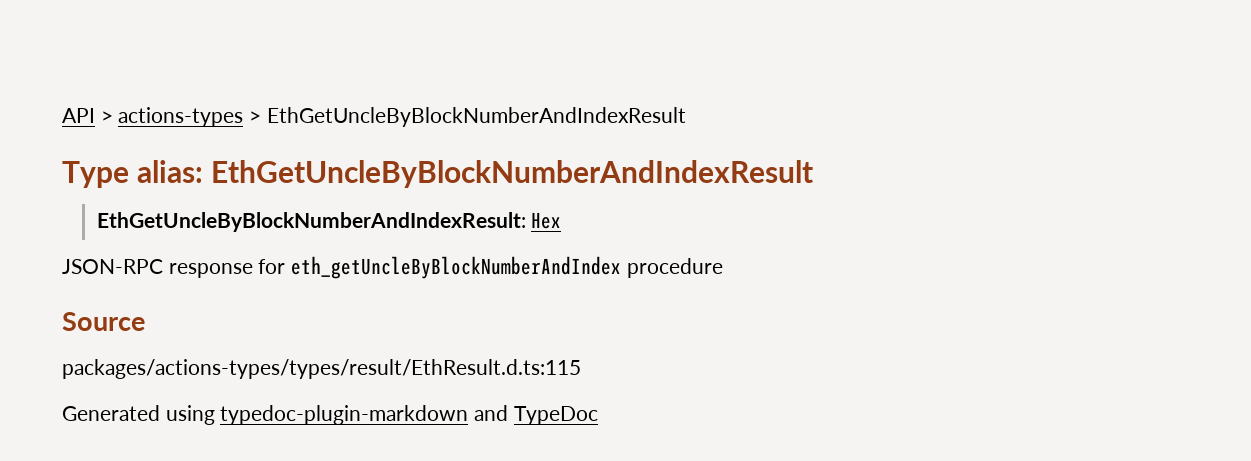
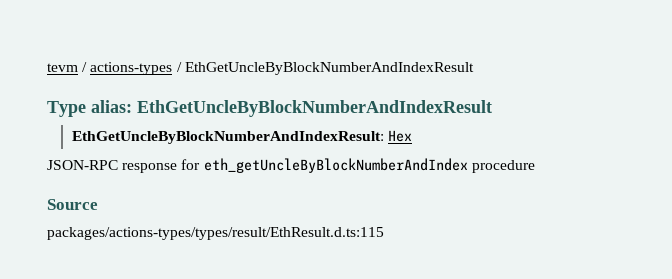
[62,107,262,127] API > actions-types > -> [47,62,182,75] tevm / actions-types /
[62,405,598,425] // Generated using typedoc-plugin-markdown and TypeDoc -> (384, 233) none

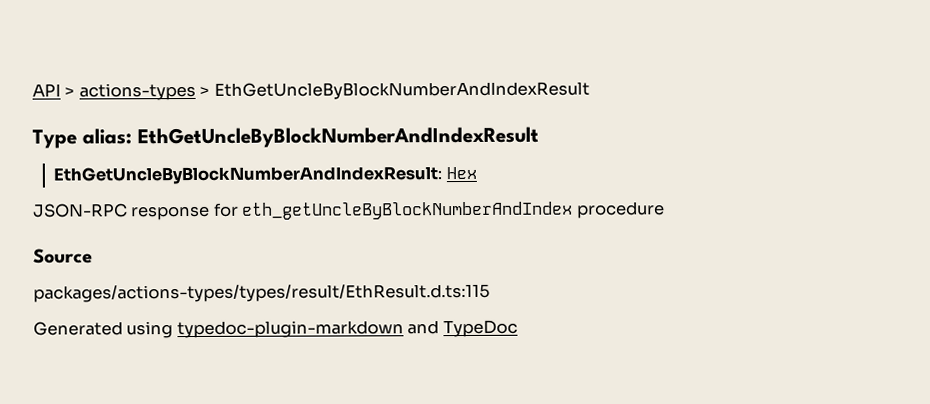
[47,62,182,75] tevm / actions-types / -> [32,82,211,101] API > actions-types >
(384, 233) none -> [33,319,518,339] // Generated using typedoc-plugin-markdown and TypeDoc

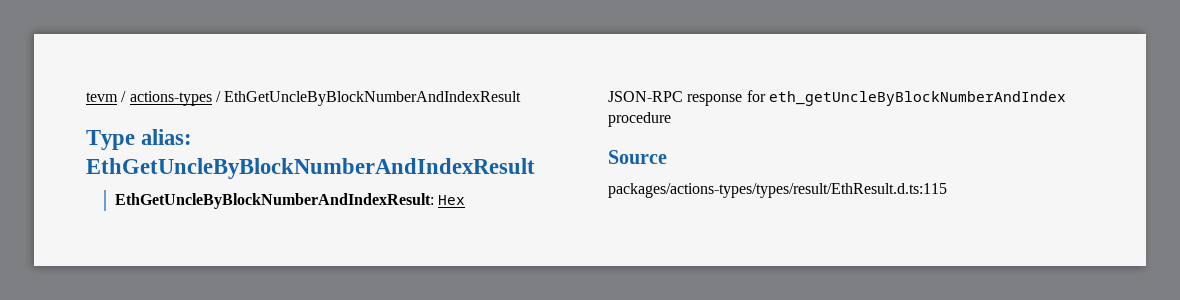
[32,82,211,101] API > actions-types > -> [86,91,221,106] tevm / actions-types /
[33,319,518,339] // Generated using typedoc-plugin-markdown and TypeDoc -> (947, 190) none

